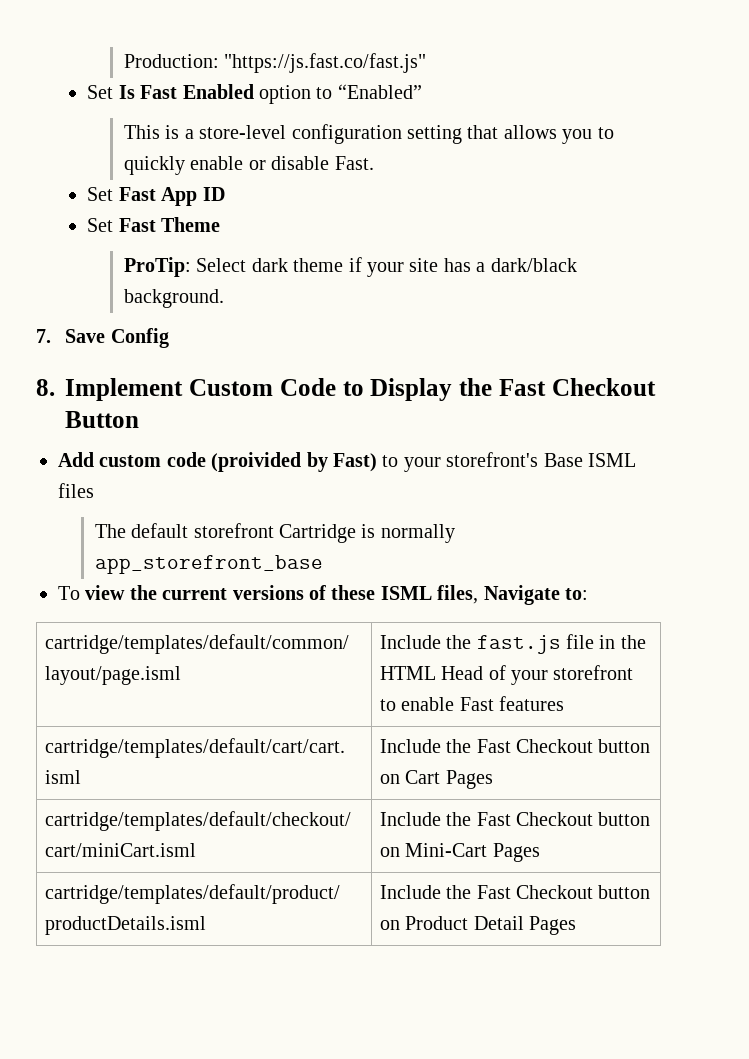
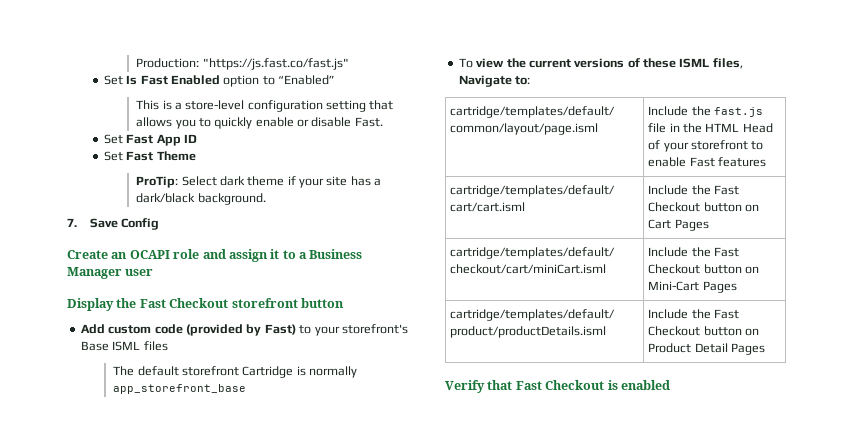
[36,378,364,401] 8. Implement Custom Code to -> [67,249,363,262] [67,267,154,279] Create an OCAPI role and assign it to a Business Manager user //
[65,411,140,428] Button -> [231,298,344,308] storefront button
[211,452,302,472] (proivided -> [185,324,243,336] (provided
(576, 925) none -> [445,380,670,393] // Verify that Fast Checkout is enabled

